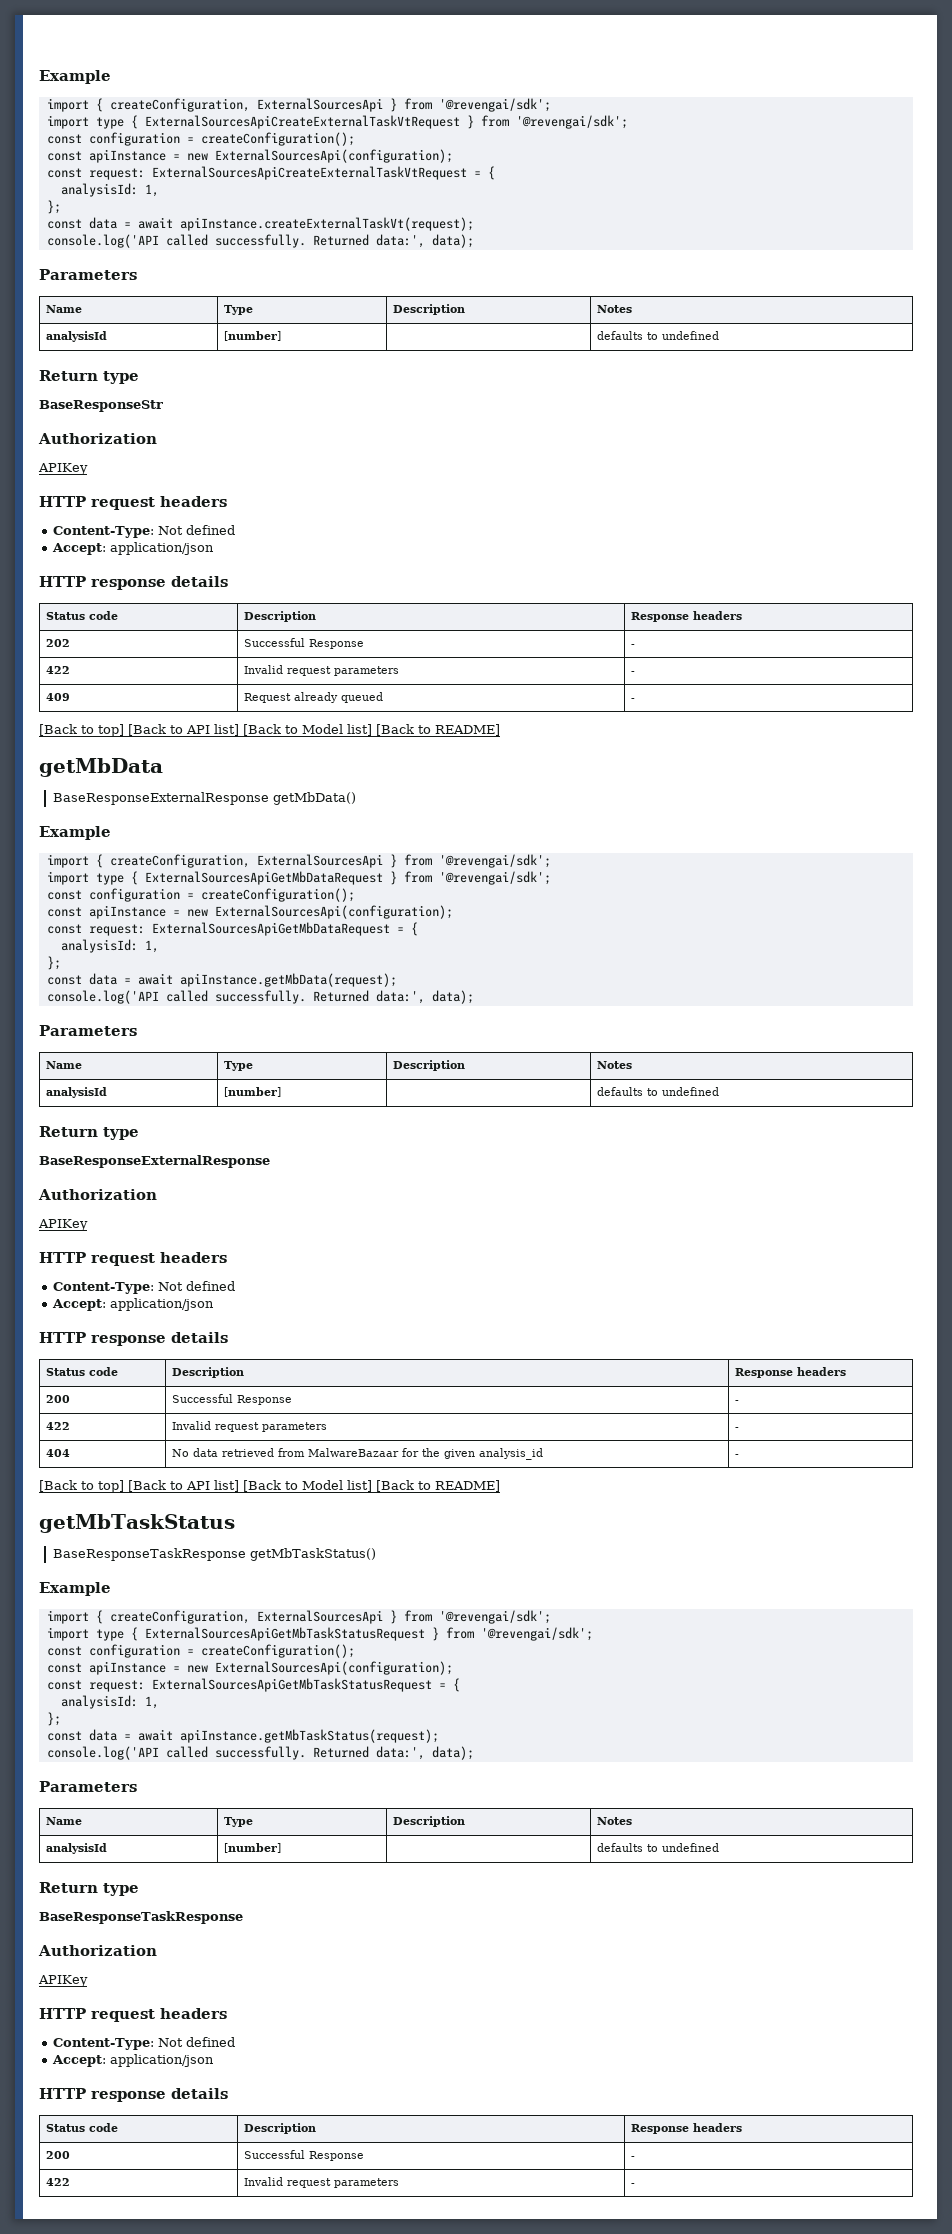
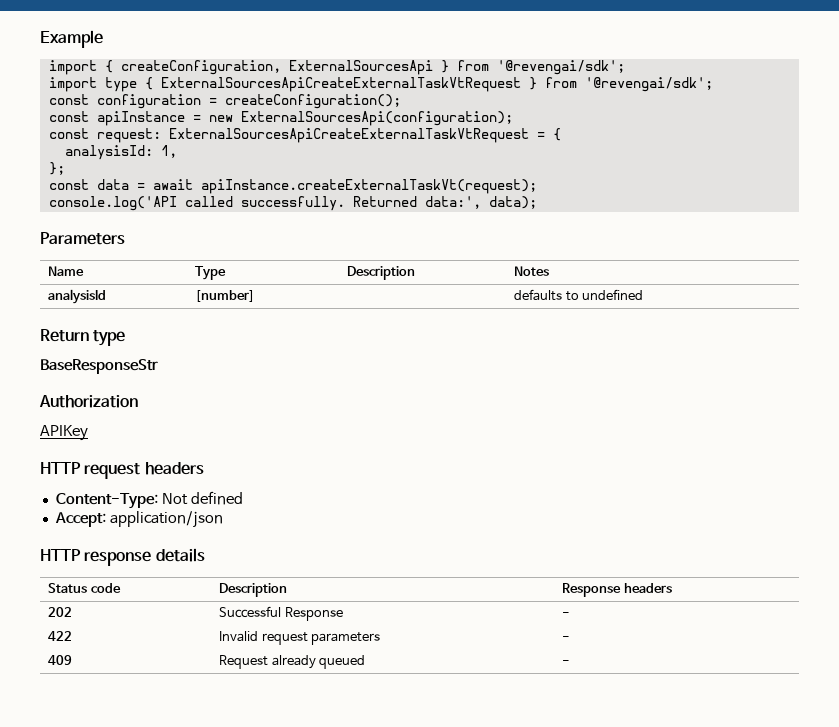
[39,724,500,737] [39,758,163,777] [52,792,356,805] [39,826,111,840] [46,854,551,868] [46,871,551,885] [46,888,355,902] [46,905,453,919] [46,922,418,936] [60,939,159,953] [46,956,61,970] [46,973,397,987] [46,990,474,1004] [39,1025,137,1036] [45,1061,82,1069] [223,1061,253,1071] [392,1060,465,1071] [596,1061,632,1069] [45,1087,107,1098] [223,1087,281,1097] [596,1087,719,1096] [39,1126,139,1140] [39,1155,270,1168] [38,1189,157,1200] [38,1219,88,1231] [39,1252,227,1266] [52,1281,235,1294] [51,1298,214,1311] [39,1332,228,1346] [45,1367,118,1376] [171,1367,244,1378] [734,1367,846,1378] [45,1395,70,1403] [171,1394,292,1405] [734,1400,739,1403] [45,1422,70,1430] [171,1421,327,1432] [734,1427,739,1430] [45,1449,70,1457] [171,1448,543,1460] [734,1454,739,1457] [39,1480,500,1493] [39,1514,235,1533] [52,1548,376,1561] [39,1582,111,1596] [46,1610,551,1624] [46,1627,593,1641] [46,1644,355,1658] [46,1661,453,1675] [46,1678,460,1692] [60,1695,159,1709] [46,1712,61,1726] [46,1729,439,1743] [46,1746,474,1760] [39,1781,137,1792] [45,1817,82,1825] [223,1817,253,1827] [392,1816,465,1827] [596,1817,632,1825] [45,1843,107,1854] [223,1843,281,1853] [596,1843,719,1852] [39,1882,139,1896] [39,1911,243,1924] [38,1945,157,1956] [38,1975,88,1987] [39,2008,227,2022] [52,2037,235,2050] [51,2054,214,2067] [39,2088,228,2102] [45,2123,118,2132] [243,2123,316,2134] [630,2123,742,2134] [45,2151,70,2159] [243,2150,364,2161] [630,2156,635,2159] [45,2178,70,2186] [243,2177,399,2188] [630,2183,635,2186] // [Back to top] [Back to API list] [Back to Model list] [Back to README] // getMbData // BaseResponseExternalResponse getMbData() // Example // import { createConfiguration, ExternalSourcesApi } from '@revengai/sdk'; // import type { ExternalSourcesApiGetMbDataRequest } from '@revengai/sdk'; // const configuration = createConfiguration(); // const apiInstance = new ExternalSourcesApi(configuration); // const request: ExternalSourcesApiGetMbDataRequest = { // analysisId: 1, // }; // const data = await apiInstance.getMbData(request); // console.log('API called successfully. Returned data:', data); // Parameters // Name | Type | Description | Notes // analysisId | [number] | | defaults to undefined // Return type // BaseResponseExternalResponse // Authorization // APIKey // HTTP request headers // Content-Type: Not defined // Accept: application/json // HTTP response details // Status code | Description | Response headers // 200 | Successful Response | - // 422 | Invalid request parameters | - // 404 | No data retrieved from MalwareBazaar for the given analysis_id | - // [Back to top] [Back to API list] [Back to Model list] [Back to README] // getMbTaskStatus // BaseResponseTaskResponse getMbTaskStatus() // Example // import { createConfiguration, ExternalSourcesApi } from '@revengai/sdk'; // import type { ExternalSourcesApiGetMbTaskStatusRequest } from '@revengai/sdk'; // const configuration = createConfiguration(); // const apiInstance = new ExternalSourcesApi(configuration); // const request: ExternalSourcesApiGetMbTaskStatusRequest = { // analysisId: 1, // }; // const data = await apiInstance.getMbTaskStatus(request); // console.log('API called successfully. Returned data:', data); // Parameters // Name | Type | Description | Notes // analysisId | [number] | | defaults to undefined // Return type // BaseResponseTaskResponse // Authorization // APIKey // HTTP request headers // Content-Type: Not defined // Accept: application/json // HTTP response details // Status code | Description | Response headers // 200 | Successful Response | - // 422 | Invalid request parameters | - -> (571, 662) none

